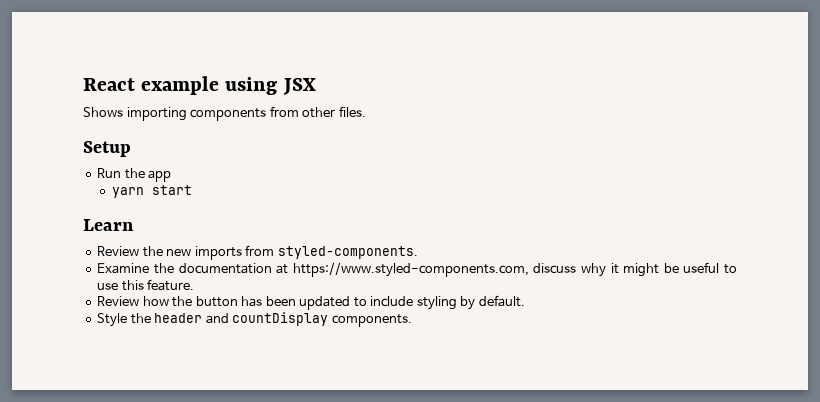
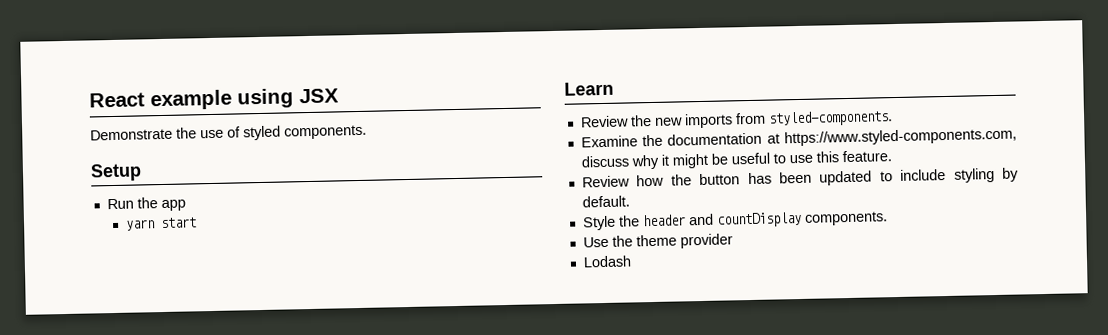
[83,106,366,121] Shows importing components from other files. -> [90,124,367,141] Demonstrate the use of styled components.
(412, 320) none -> [582,233,733,249] [582,255,632,268] // Use the theme provider // Lodash

